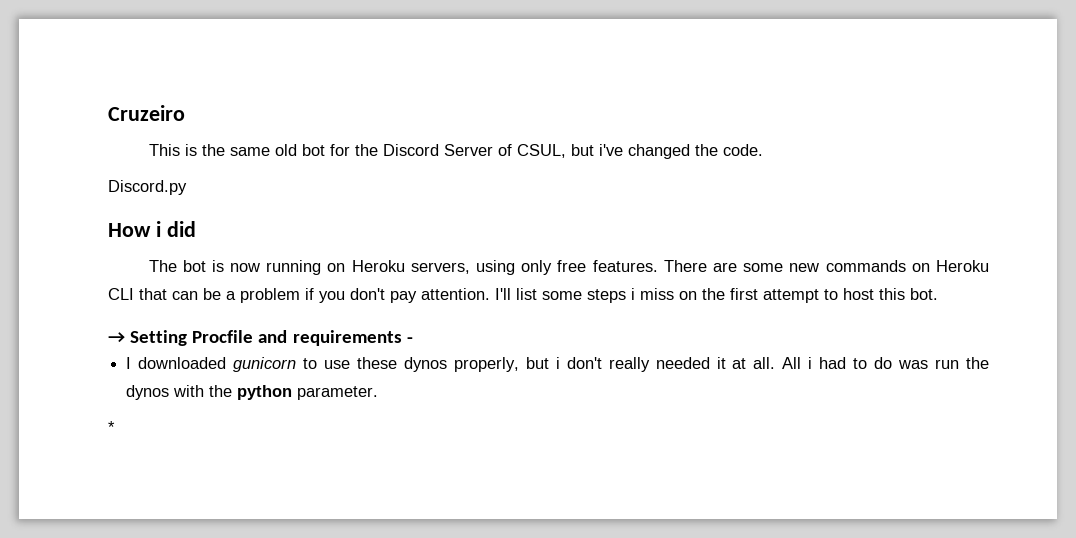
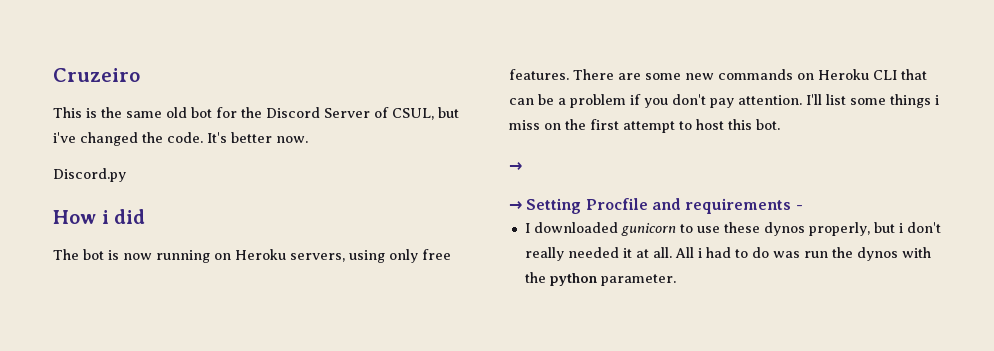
(763, 150) none -> [207,132,308,143] It's better now.
[587,289,626,303] steps -> [890,94,931,108] things
(125, 337) none -> [509,201,522,210] // →
[108,421,115,433] // * -> (676, 280) none

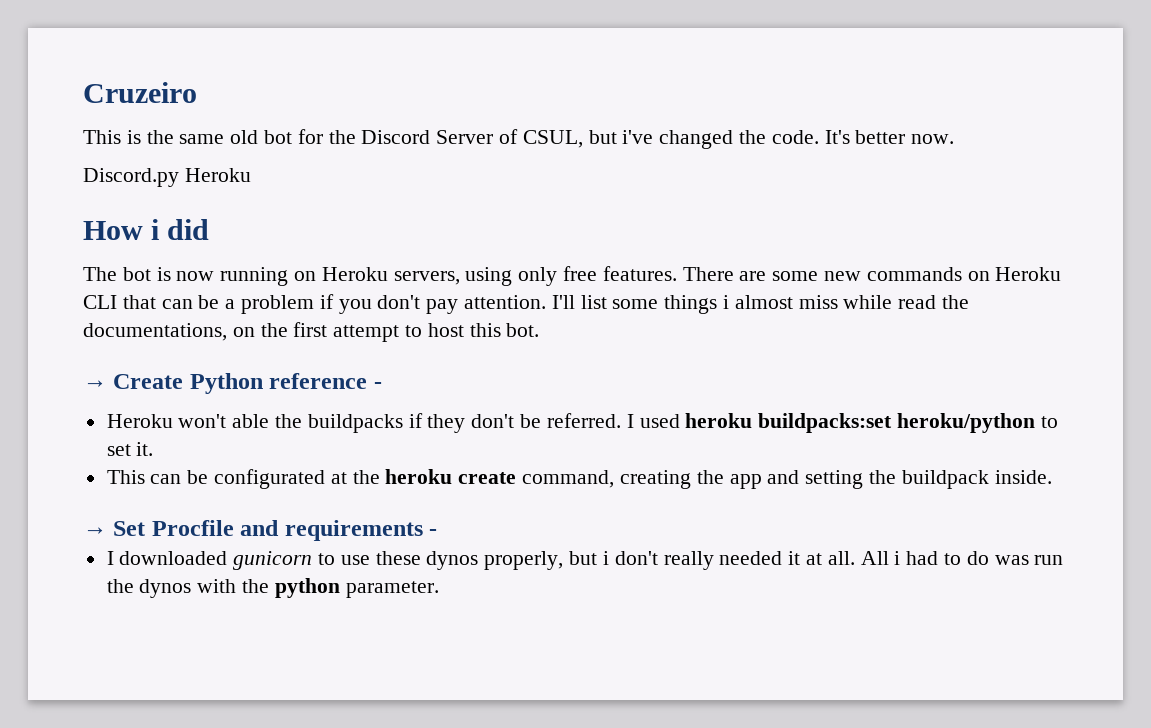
(126, 175) none -> [184,168,251,182] Heroku
[509,120,540,130] miss -> [734,295,970,309] [83,323,227,341] almost miss while read the documentations,
[509,198,582,214] // → Setting -> [113,373,382,394] [106,413,1058,433] [106,442,154,456] [106,469,1052,489] [83,521,146,536] Create Python reference - // Heroku won't able the buildpacks if they don't be referred. I used heroku buildpacks:set heroku/python to set it. // This can be configurated at the heroku create command, creating the app and setting the buildpack inside. // → Set

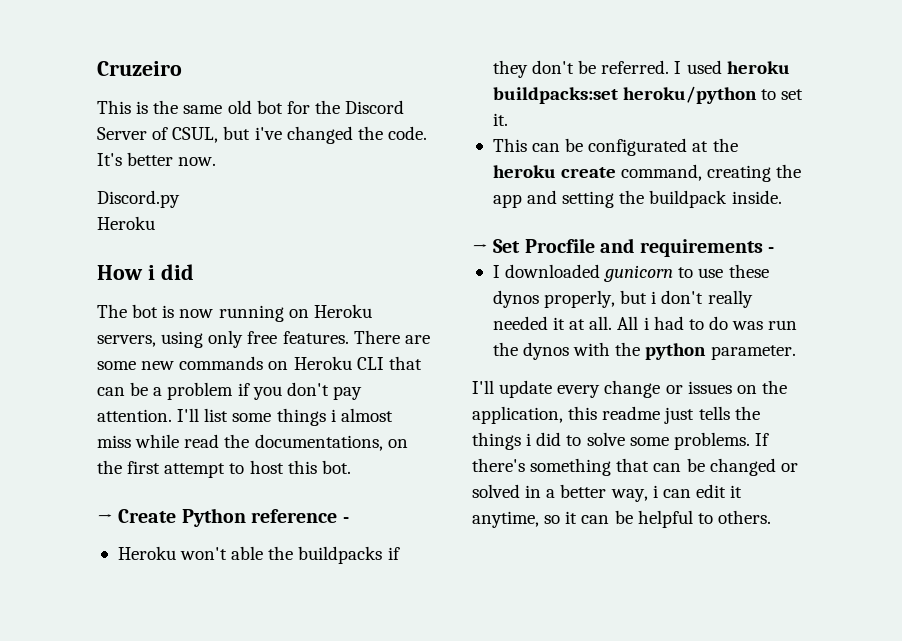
(179, 177) none -> (180, 199) //
(439, 589) none -> [472,380,787,398] [472,406,760,424] [472,432,769,450] [472,458,798,476] [472,484,743,502] [472,510,771,528] // I'll update every change or issues on the application, this readme just tells the things i did to solve some problems. If there's something that can be changed or solved in a better way, i can edit it anytime, so it can be helpful to others.

